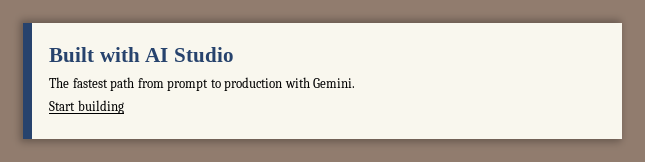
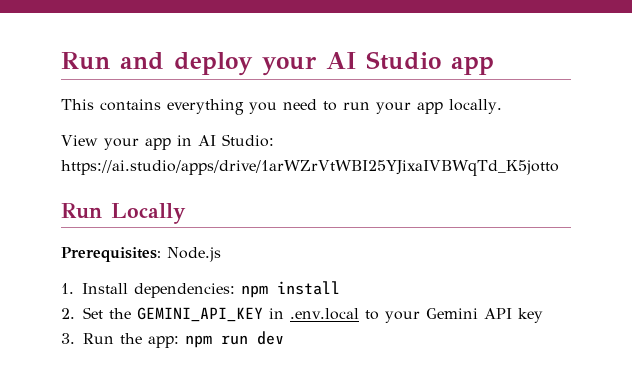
[49,47,235,62] [49,77,356,91] [49,100,124,114] Built with AI Studio // The fastest path from prompt to production with Gemini. // Start building -> [61,51,494,76] [61,99,502,115] [61,134,274,150] [61,160,559,176] [61,203,186,224] [61,247,221,262] [61,281,340,298] [61,307,543,323] [61,331,284,348] Run and deploy your AI Studio app // This contains everything you need to run your app locally. // View your app in AI Studio: https://ai.studio/apps/drive/1arWZrVtWBI25YJixaIVBWqTd_K5jotto // Run Locally // Prerequisites: Node.js // 1. Install dependencies: npm install // 2. Set the GEMINI_API_KEY in .env.local to your Gemini API key // 3. Run the app: npm run dev

